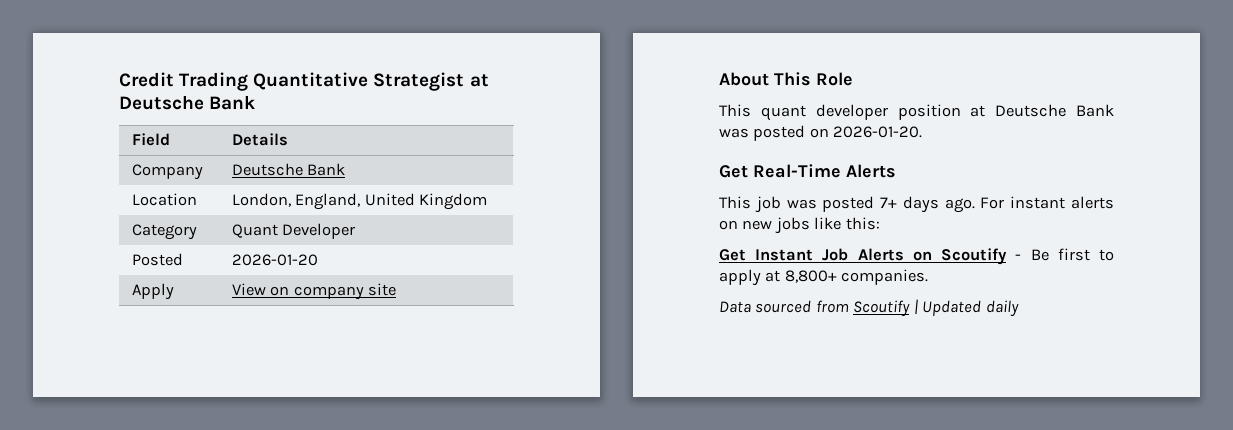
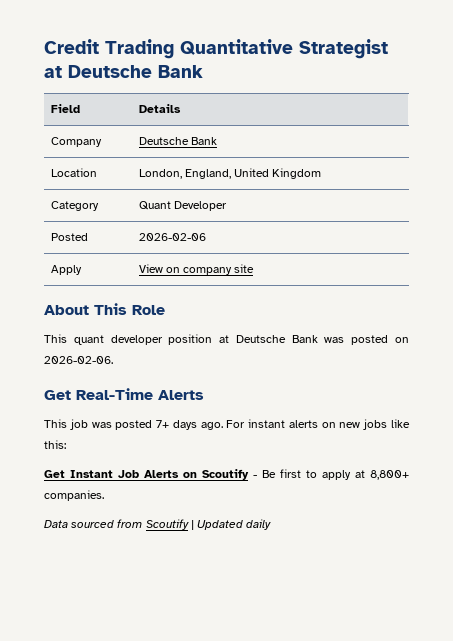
[231,254,318,266] 2026-01-20 -> [138,233,206,241] 2026-02-06
[833,126,923,138] 2026-01-20. -> [44,356,113,364] 2026-02-06.

